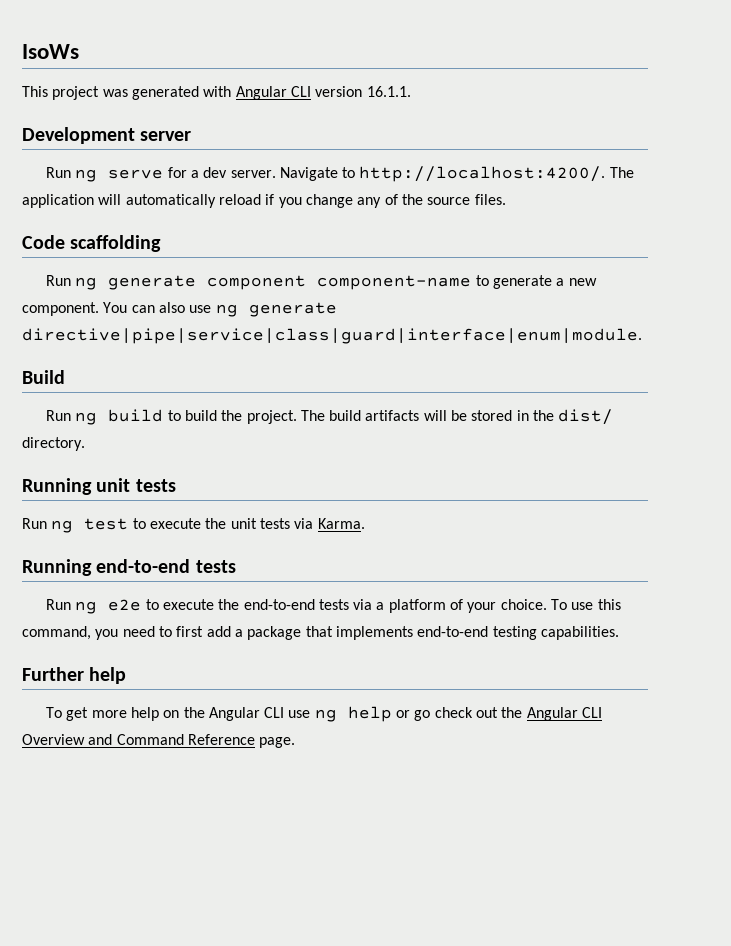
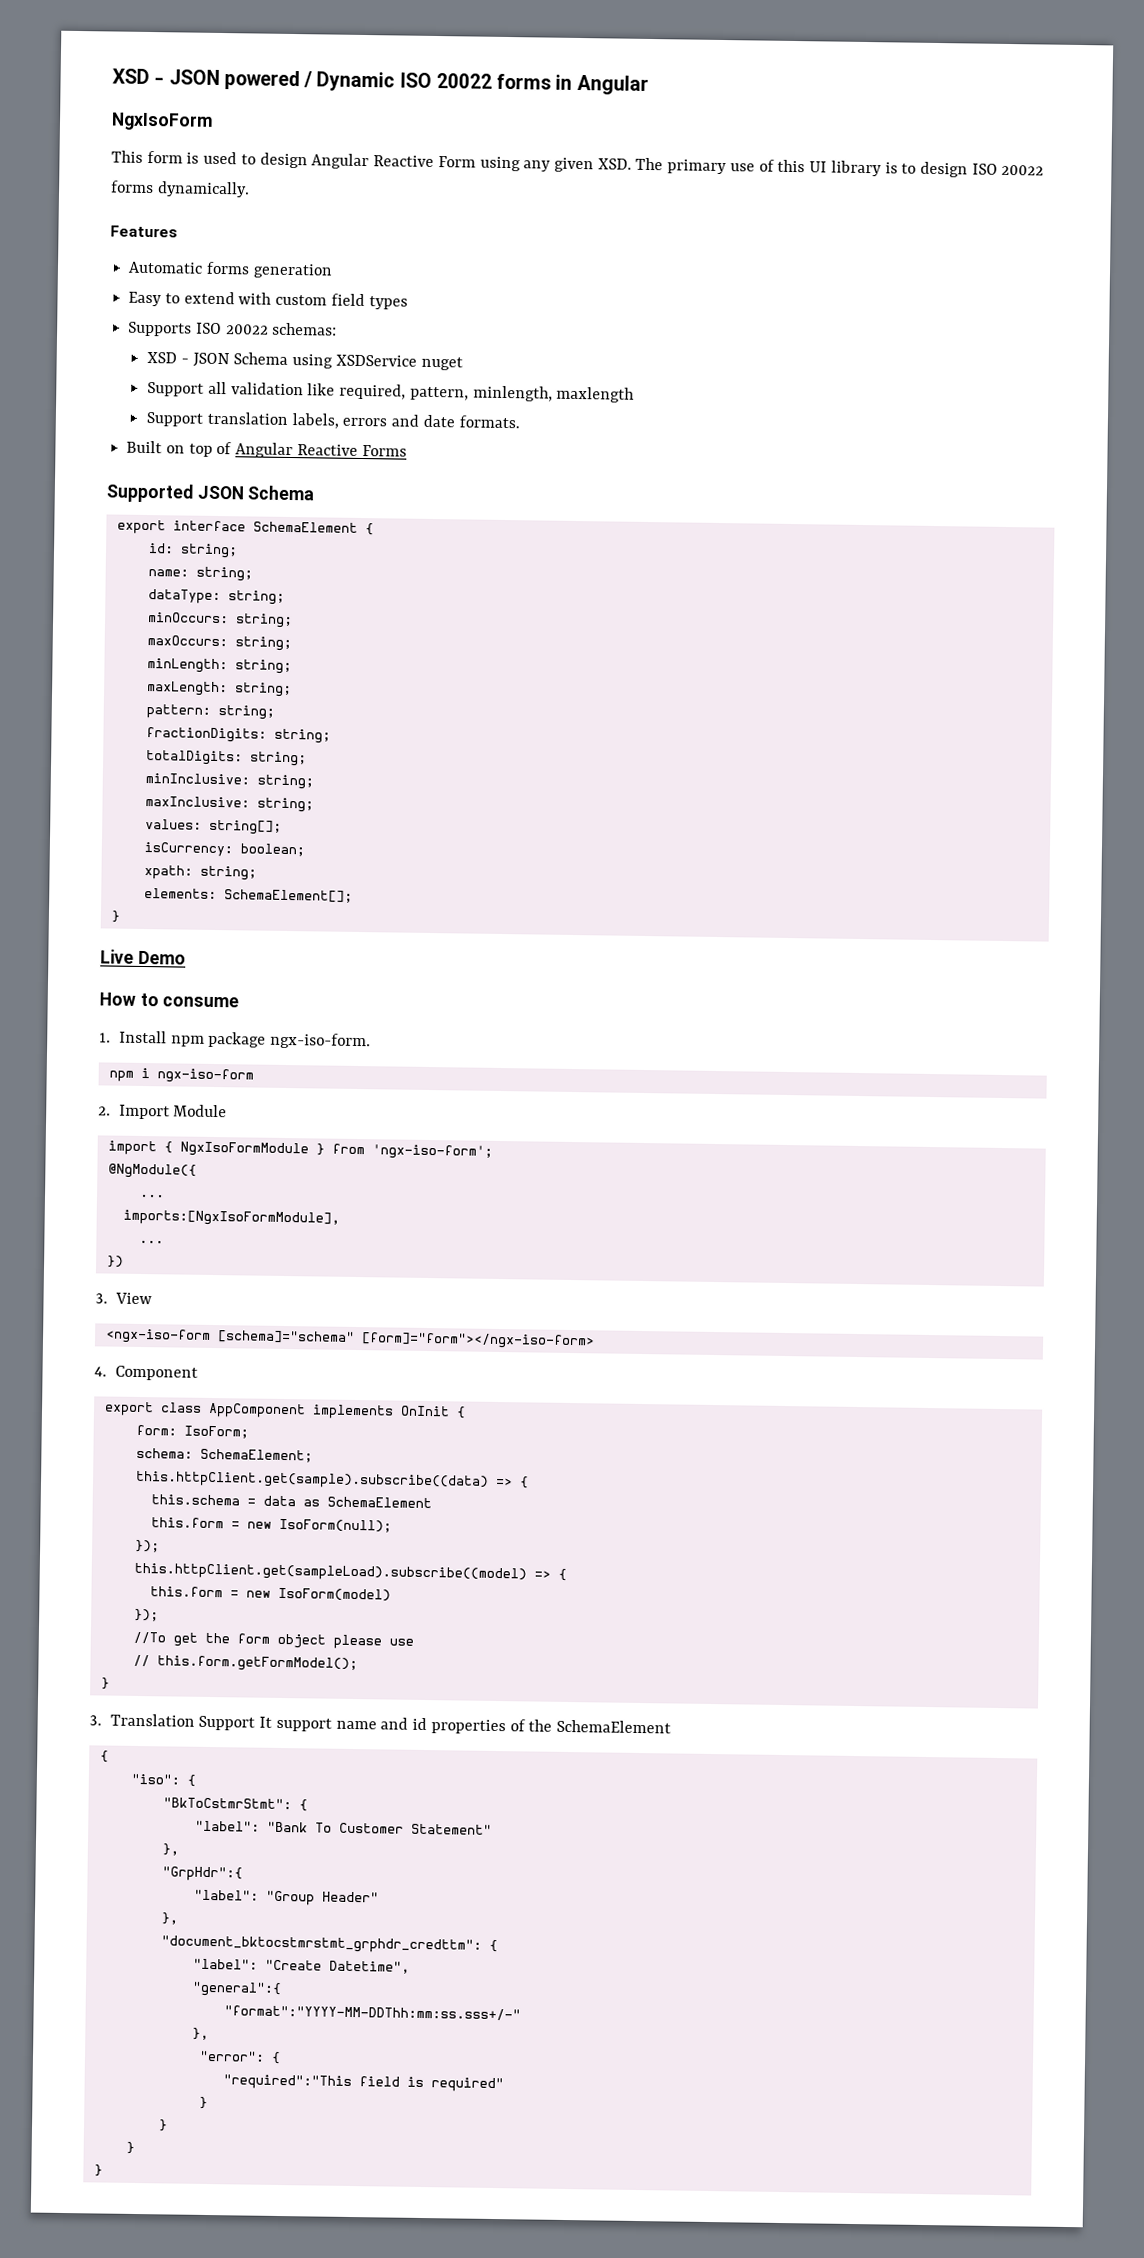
[22,44,79,59] [22,86,411,100] [22,127,192,144] [45,166,634,182] [22,194,506,208] [22,235,162,252] [45,275,597,290] [22,302,337,317] [22,328,642,344] [22,370,65,384] [45,409,614,425] [22,437,85,451] [22,478,176,495] [22,518,365,533] [22,559,236,576] [45,599,621,614] [22,626,619,640] [22,667,127,684] [45,706,603,722] [22,734,296,748] IsoWs // This project was generated with Angular CLI version 16.1.1. // Development server // Run ng serve for a dev server. Navigate to http://localhost:4200/. The application will automatically reload if you change any of the source files. // Code scaffolding // Run ng generate component component-name to generate a new component. You can also use ng generate directive|pipe|service|class|guard|interface|enum|module. // Build // Run ng build to build the project. The build artifacts will be stored in the dist/ directory. // Running unit tests // Run ng test to execute the unit tests via Karma. // Running end-to-end tests // Run ng e2e to execute the end-to-end tests via a platform of your choice. To use this command, you need to first add a package that implements end-to-end testing capabilities. // Further help // To get more help on the Angular CLI use ng help or go check out the Angular CLI Overview and Command Reference page. -> [112,68,649,95] [111,112,213,131] [111,150,1045,178] [111,180,250,198] [110,225,178,238] [128,261,333,279] [128,291,408,310] [128,321,338,337] [147,352,463,371] [147,381,635,403] [146,411,520,429] [126,440,407,459] [106,483,315,503] [116,519,374,536] [148,543,238,559] [147,566,253,582] [147,589,285,605] [147,612,293,629] [146,635,292,652] [146,658,292,675] [146,681,292,698] [145,704,275,720] [145,727,331,744] [145,750,307,767] [144,773,314,790] [144,796,314,813] [144,818,282,835] [143,841,305,857] [143,864,257,881] [143,887,353,903] [110,910,121,923] [100,949,186,965] [99,992,240,1008] [99,1030,372,1050] [108,1067,254,1084] [98,1104,228,1120] [107,1140,493,1160] [107,1163,197,1179] [139,1193,165,1198] [122,1209,340,1227] [138,1239,164,1244] [106,1255,124,1268] [95,1292,152,1305] [104,1328,595,1350] [94,1365,198,1381] [103,1401,466,1420] [135,1424,249,1439] [135,1447,313,1463] [134,1470,529,1490] [150,1494,432,1509] [150,1517,392,1533] [134,1539,160,1553] [133,1562,567,1583] [149,1586,391,1602] [133,1608,159,1622] [132,1631,414,1650] [132,1654,358,1673] [100,1677,110,1690] [89,1713,672,1735] [99,1750,109,1763] [130,1773,196,1787] [162,1797,308,1812] [194,1820,492,1835] [161,1843,179,1856] [161,1866,243,1882] [193,1889,379,1906] [160,1912,179,1925] [160,1935,498,1954] [192,1958,410,1974] [191,1981,282,1998] [223,2005,521,2021] [191,2027,209,2041] [198,2050,281,2065] [222,2074,504,2093] [198,2096,208,2110] [157,2119,168,2132] [125,2141,135,2154] [93,2164,103,2177] XSD - JSON powered / Dynamic ISO 20022 forms in Angular // NgxIsoForm // This form is used to design Angular Reactive Form using any given XSD. The primary use of this UI library is to design ISO 20022 forms dynamically. // Features // Automatic forms generation // Easy to extend with custom field types // Supports ISO 20022 schemas: // XSD - JSON Schema using XSDService nuget // Support all validation like required, pattern, minlength, maxlength // Support translation labels, errors and date formats. // Built on top of Angular Reactive Forms // Supported JSON Schema // export interface SchemaElement { // id: string; // name: string; // dataType: string; // minOccurs: string; // maxOccurs: string; // minLength: string; // maxLength: string; // pattern: string; // fractionDigits: string; // totalDigits: string; // minInclusive: string; // maxInclusive: string; // values: string[]; // isCurrency: boolean; // xpath: string; // elements: SchemaElement[]; // } // Live Demo // How to consume // 1. Install npm package ngx-iso-form. // npm i ngx-iso-form // 2. Import Module // import { NgxIsoFormModule } from 'ngx-iso-form'; // @NgModule({ // ... // imports:[NgxIsoFormModule], // ... // }) // 3. View // <ngx-iso-form [schema]="schema" [form]="form"></ngx-iso-form> // 4. Component // export class AppComponent implements OnInit { // form: IsoForm; // schema: SchemaElement; // this.httpClient.get(sample).subscribe((data) => { // this.schema = data as SchemaElement // this.form = new IsoForm(null); // }); // this.httpClient.get(sampleLoad).subscribe((model) => { // this.form = new IsoForm(model) // }); // //To get the form object please use // // this.form.getFormModel(); // } // 3. Translation Support It support name and id properties of the SchemaElement // { // "iso": { // "BkToCstmrStmt": { // "label": "Bank To Customer Statement" // }, // "GrpHdr":{ // "label": "Group Header" // }, // "document_bktocstmrstmt_grphdr_credttm": { // "label": "Create Datetime", // "general":{ // "format":"YYYY-MM-DDThh:mm:ss.sss+/-" // }, // "error": { // "required":"This field is required" // } // } // } // }

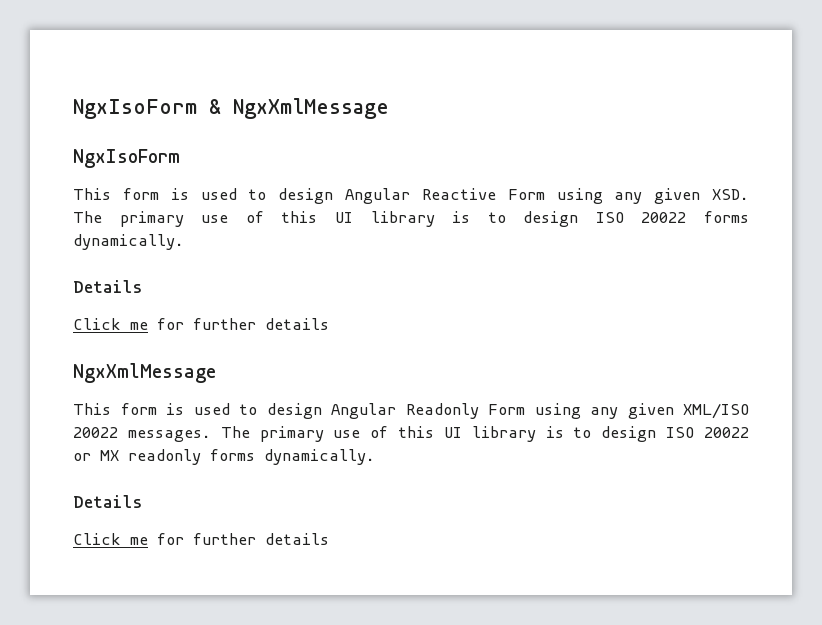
[112,68,649,95] XSD - JSON powered / Dynamic ISO 20022 forms in Angular -> [73,98,389,119] NgxIsoForm & NgxXmlMessage
[110,225,178,238] [128,261,333,279] [128,291,408,310] [128,321,338,337] [147,352,463,371] [147,381,635,403] [146,411,520,429] [126,440,407,459] [106,483,315,503] [116,519,374,536] [148,543,238,559] [147,566,253,582] [147,589,285,605] [147,612,293,629] [146,635,292,652] [146,658,292,675] [146,681,292,698] [145,704,275,720] [145,727,331,744] [145,750,307,767] [144,773,314,790] [144,796,314,813] [144,818,282,835] [143,841,305,857] [143,864,257,881] [143,887,353,903] [110,910,121,923] [100,949,186,965] [99,992,240,1008] [99,1030,372,1050] [108,1067,254,1084] [98,1104,228,1120] [107,1140,493,1160] [107,1163,197,1179] [139,1193,165,1198] [122,1209,340,1227] [138,1239,164,1244] [106,1255,124,1268] [95,1292,152,1305] [104,1328,595,1350] [94,1365,198,1381] [103,1401,466,1420] [135,1424,249,1439] [135,1447,313,1463] [134,1470,529,1490] [150,1494,432,1509] [150,1517,392,1533] [134,1539,160,1553] [133,1562,567,1583] [149,1586,391,1602] [133,1608,159,1622] [132,1631,414,1650] [132,1654,358,1673] [100,1677,110,1690] [89,1713,672,1735] [99,1750,109,1763] [130,1773,196,1787] [162,1797,308,1812] [194,1820,492,1835] [161,1843,179,1856] [161,1866,243,1882] [193,1889,379,1906] [160,1912,179,1925] [160,1935,498,1954] [192,1958,410,1974] [191,1981,282,1998] [223,2005,521,2021] [191,2027,209,2041] [198,2050,281,2065] [222,2074,504,2093] [198,2096,208,2110] [157,2119,168,2132] [125,2141,135,2154] [93,2164,103,2177] Features // Automatic forms generation // Easy to extend with custom field types // Supports ISO 20022 schemas: // XSD - JSON Schema using XSDService nuget // Support all validation like required, pattern, minlength, maxlength // Support translation labels, errors and date formats. // Built on top of Angular Reactive Forms // Supported JSON Schema // export interface SchemaElement { // id: string; // name: string; // dataType: string; // minOccurs: string; // maxOccurs: string; // minLength: string; // maxLength: string; // pattern: string; // fractionDigits: string; // totalDigits: string; // minInclusive: string; // maxInclusive: string; // values: string[]; // isCurrency: boolean; // xpath: string; // elements: SchemaElement[]; // } // Live Demo // How to consume // 1. Install npm package ngx-iso-form. // npm i ngx-iso-form // 2. Import Module // import { NgxIsoFormModule } from 'ngx-iso-form'; // @NgModule({ // ... // imports:[NgxIsoFormModule], // ... // }) // 3. View // <ngx-iso-form [schema]="schema" [form]="form"></ngx-iso-form> // 4. Component // export class AppComponent implements OnInit { // form: IsoForm; // schema: SchemaElement; // this.httpClient.get(sample).subscribe((data) => { // this.schema = data as SchemaElement // this.form = new IsoForm(null); // }); // this.httpClient.get(sampleLoad).subscribe((model) => { // this.form = new IsoForm(model) // }); // //To get the form object please use // // this.form.getFormModel(); // } // 3. Translation Support It support name and id properties of the SchemaElement // { // "iso": { // "BkToCstmrStmt": { // "label": "Bank To Customer Statement" // }, // "GrpHdr":{ // "label": "Group Header" // }, // "document_bktocstmrstmt_grphdr_credttm": { // "label": "Create Datetime", // "general":{ // "format":"YYYY-MM-DDThh:mm:ss.sss+/-" // }, // "error": { // "required":"This field is required" // } // } // } // } -> [73,280,143,293] [73,318,329,330] [73,363,216,383] [73,403,749,419] [73,426,749,442] [73,449,375,465] [73,495,143,508] [73,533,329,545] Details // Click me for further details // NgxXmlMessage // This form is used to design Angular Readonly Form using any given XML/ISO 20022 messages. The primary use of this UI library is to design ISO 20022 or MX readonly forms dynamically. // Details // Click me for further details

